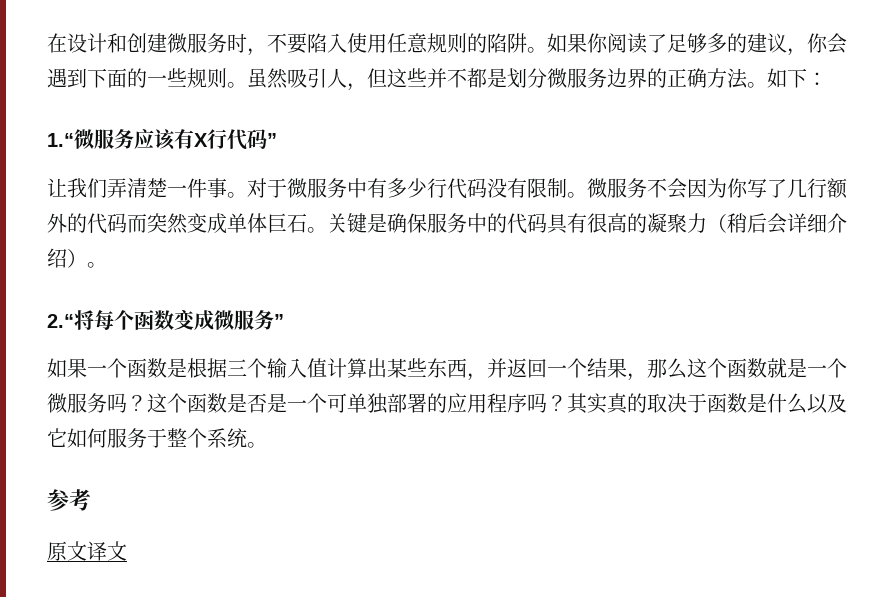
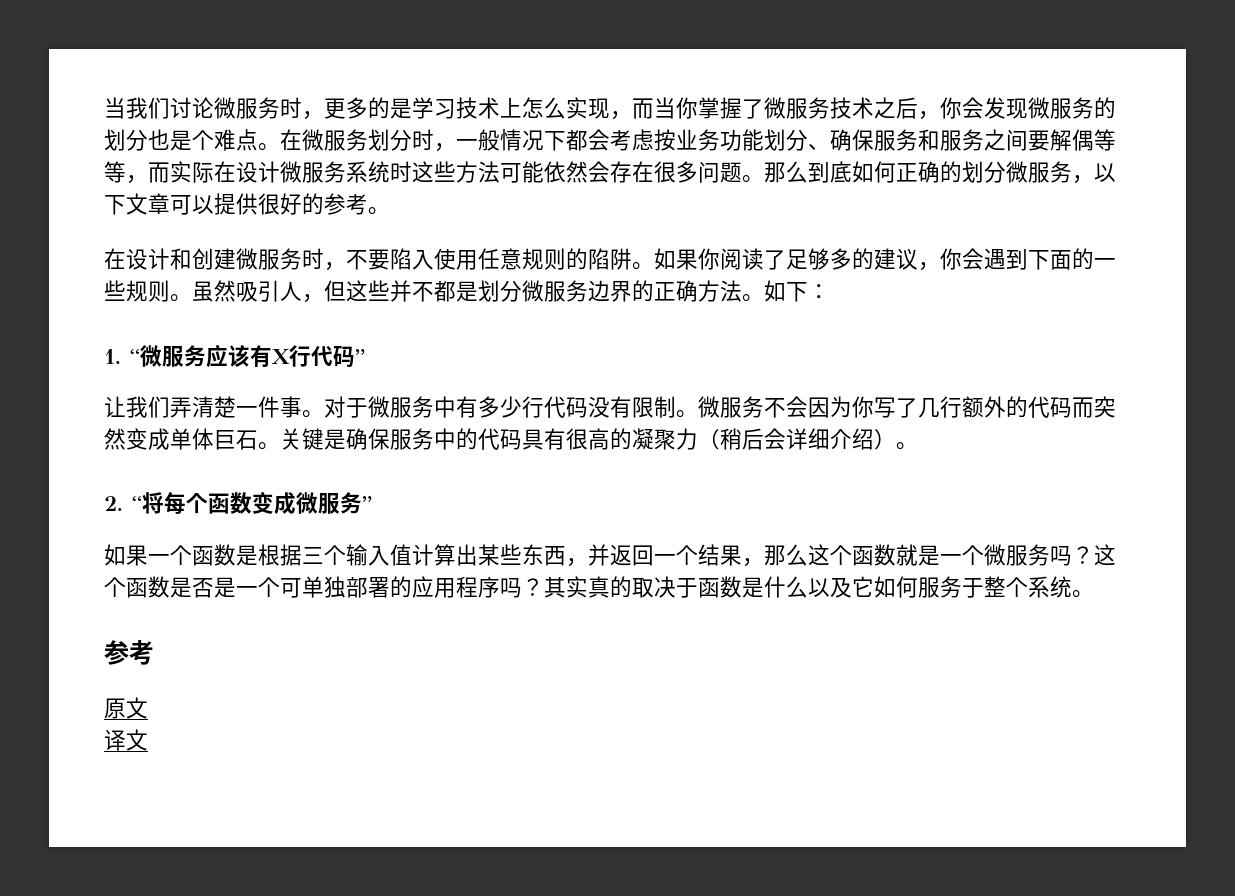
(47, 43) none -> [104,97,1116,120] [104,129,1116,152] [104,161,1116,184] [104,193,390,215] 当我们讨论微服务时，更多的是学习技术上怎么实现，而当你掌握了微服务技术之后，你会发现微服务的划分也是个难点。在微服务划分时，一般情况下都会考虑按业务功能划分、确保服务和服务之间要解偶等等，而实际在设计微服务系统时这些方法可能依然会存在很多问题。那么到底如何正确的划分微服务，以下文章可以提供很好的参考。 //
[47,133,74,147] 1.“ -> [104,349,140,364] 1. “
[47,314,74,328] 2.“ -> [104,496,142,511] 2. “
(87, 551) none -> (148, 708) //

